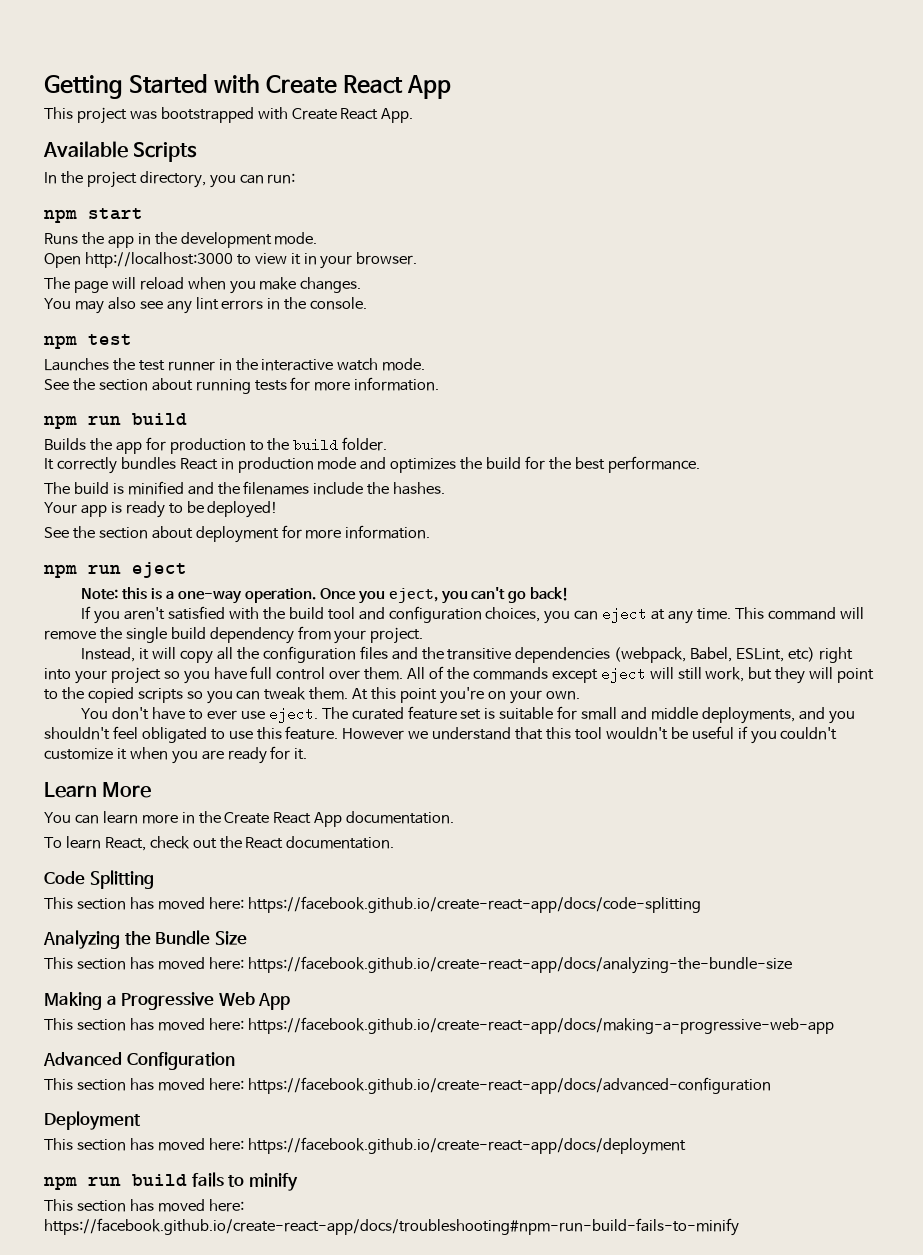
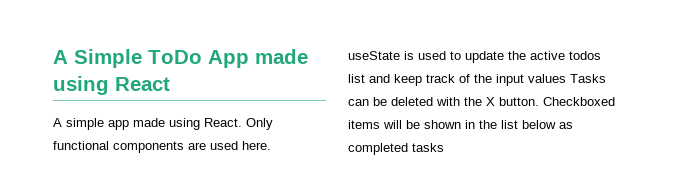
[44,74,452,99] [44,107,414,124] [43,141,198,162] [44,171,296,188] [44,208,143,223] [44,232,318,248] [44,252,418,269] [44,277,362,294] [44,297,368,314] [44,334,132,349] [44,358,426,371] [44,377,440,394] [44,413,187,429] [44,437,388,454] [44,456,700,474] [44,481,446,495] [44,501,279,518] [44,525,431,543] [44,562,187,578] [81,587,570,604] [81,606,864,624] [44,626,424,644] [81,646,853,664] [44,666,875,684] [44,687,580,704] [81,706,855,724] [44,726,838,744] [44,746,308,764] [44,782,152,798] [44,811,455,827] [44,836,395,851] [44,870,154,889] [44,896,701,913] [43,930,247,949] [44,956,792,974] [44,992,291,1010] [44,1017,834,1034] [43,1052,235,1070] [44,1077,771,1094] [44,1111,141,1130] [44,1137,686,1155] [44,1172,298,1191] [44,1199,244,1212] [44,1218,739,1236] Getting Started with Create React App // This project was bootstrapped with Create React App. // Available Scripts // In the project directory, you can run: // npm start // Runs the app in the development mode. // Open http://localhost:3000 to view it in your browser. // The page will reload when you make changes. // You may also see any lint errors in the console. // npm test // Launches the test runner in the interactive watch mode. // See the section about running tests for more information. // npm run build // Builds the app for production to the build folder. // It correctly bundles React in production mode and optimizes the build for the best performance. // The build is minified and the filenames include the hashes. // Your app is ready to be deployed! // See the section about deployment for more information. // npm run eject // Note: this is a one-way operation. Once you eject, you can't go back! // If you aren't satisfied with the build tool and configuration choices, you can eject at any time. This command will remove the single build dependency from your project. // Instead, it will copy all the configuration files and the transitive dependencies (webpack, Babel, ESLint, etc) right into your project so you have full control over them. All of the commands except eject will still work, but they will point to the copied scripts so you can tweak them. At this point you're on your own. // You don't have to ever use eject. The curated feature set is suitable for small and middle deployments, and you shouldn't feel obligated to use this feature. However we understand that this tool wouldn't be useful if you couldn't customize it when you are ready for it. // Learn More // You can learn more in the Create React App documentation. // To learn React, check out the React documentation. // Code Splitting // This section has moved here: https://facebook.github.io/create-react-app/docs/code-splitting // Analyzing the Bundle Size // This section has moved here: https://facebook.github.io/create-react-app/docs/analyzing-the-bundle-size // Making a Progressive Web App // This section has moved here: https://facebook.github.io/create-react-app/docs/making-a-progressive-web-app // Advanced Configuration // This section has moved here: https://facebook.github.io/create-react-app/docs/advanced-configuration // Deployment // This section has moved here: https://facebook.github.io/create-react-app/docs/deployment // npm run build fails to minify // This section has moved here: https://facebook.github.io/create-react-app/docs/troubleshooting#npm-run-build-fails-to-minify -> [53,49,308,68] [53,76,170,95] [53,118,273,130] [53,141,271,153] [348,51,601,63] [348,74,606,86] [348,97,615,106] [348,120,573,129] [348,143,444,155] A Simple ToDo App made using React // A simple app made using React. Only functional components are used here. useState is used to update the active todos list and keep track of the input values Tasks can be deleted with the X button. Checkboxed items will be shown in the list below as completed tasks

